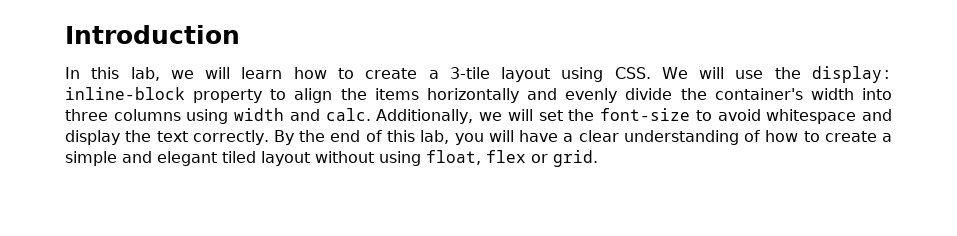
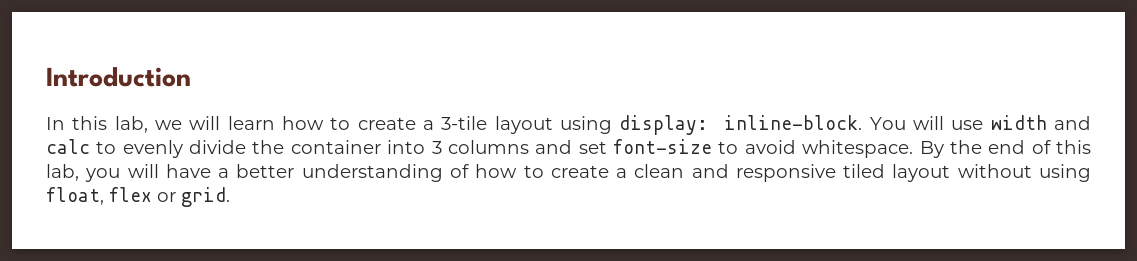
[614,66,893,83] [65,87,892,103] [65,108,893,124] [65,130,269,145] CSS. We will use the display: inline-block property to align the items horizontally and evenly divide the container's width into three columns using width and calc. Additionally, we will set the font-size to avoid whitespace and display the text correctly. -> [619,115,1091,135] [46,139,914,158] display: inline-block. You will use width and calc to evenly divide the container into 3 columns and set font-size to avoid whitespace.
[578,130,619,142] clear -> [236,164,295,178] better
[65,151,217,166] simple and elegant -> [634,164,836,182] clean and responsive

